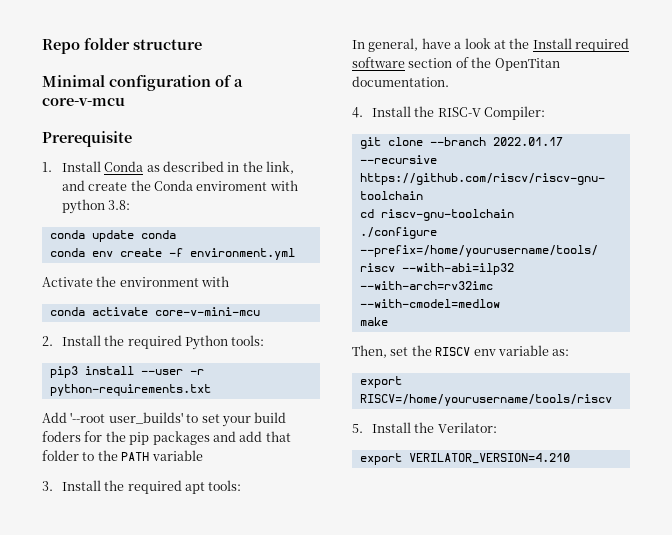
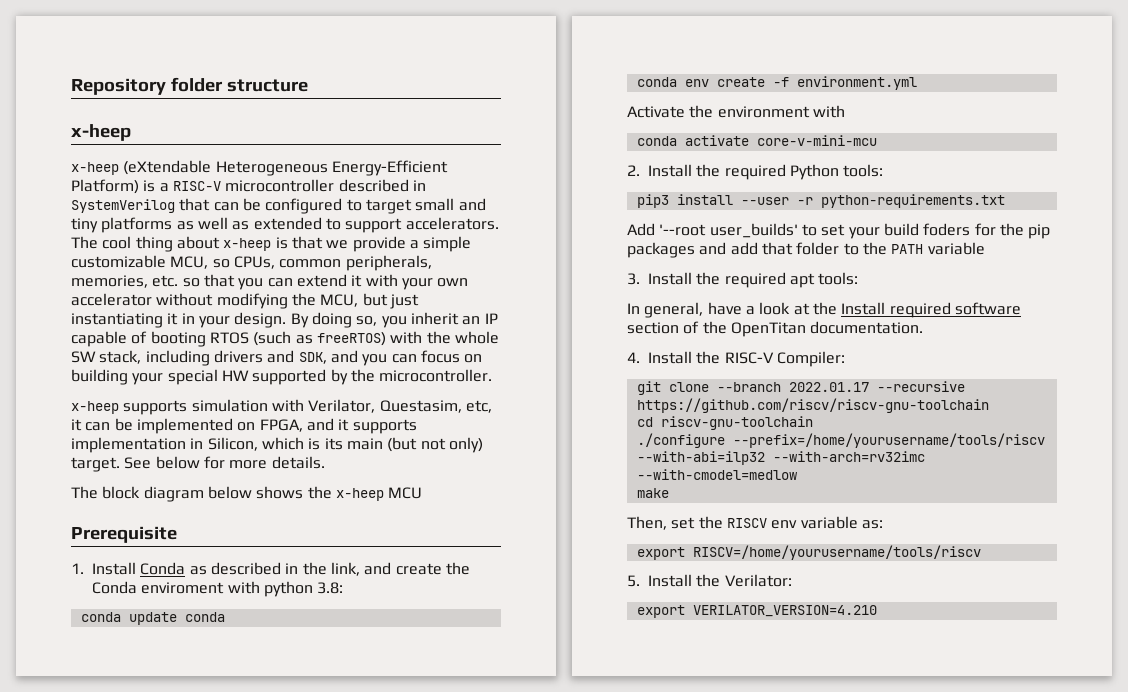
[42,39,80,54] Repo -> [71,78,166,95] Repository
[42,75,243,91] [42,97,125,106] Minimal configuration of a core-v-mcu -> [71,124,131,141] [71,160,448,176] [71,179,426,194] [71,198,486,214] [71,217,499,233] [71,236,472,252] [71,255,432,271] [71,274,469,290] [71,293,419,309] [71,312,498,328] [71,331,499,347] [71,350,483,366] [71,369,493,385] [71,399,492,415] [71,418,417,434] [71,437,483,453] [71,456,325,472] [71,486,423,502] x-heep // x-heep (eXtendable Heterogeneous Energy-Efficient Platform) is a RISC-V microcontroller described in SystemVerilog that can be configured to target small and tiny platforms as well as extended to support accelerators. The cool thing about x-heep is that we provide a simple customizable MCU, so CPUs, common peripherals, memories, etc. so that you can extend it with your own accelerator without modifying the MCU, but just instantiating it in your design. By doing so, you inherit an IP capable of booting RTOS (such as freeRTOS) with the whole SW stack, including drivers and SDK, and you can focus on building your special HW supported by the microcontroller. // x-heep supports simulation with Verilator, Questasim, etc, it can be implemented on FPGA, and it supports implementation in Silicon, which is its main (but not only) target. See below for more details. // The block diagram below shows the x-heep MCU

